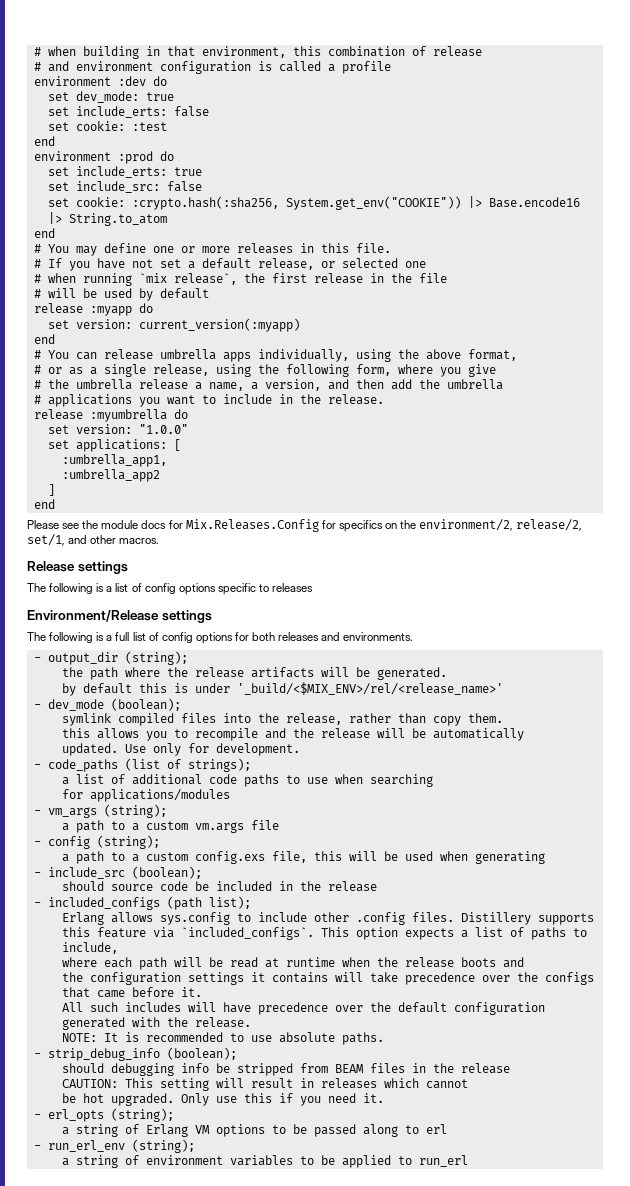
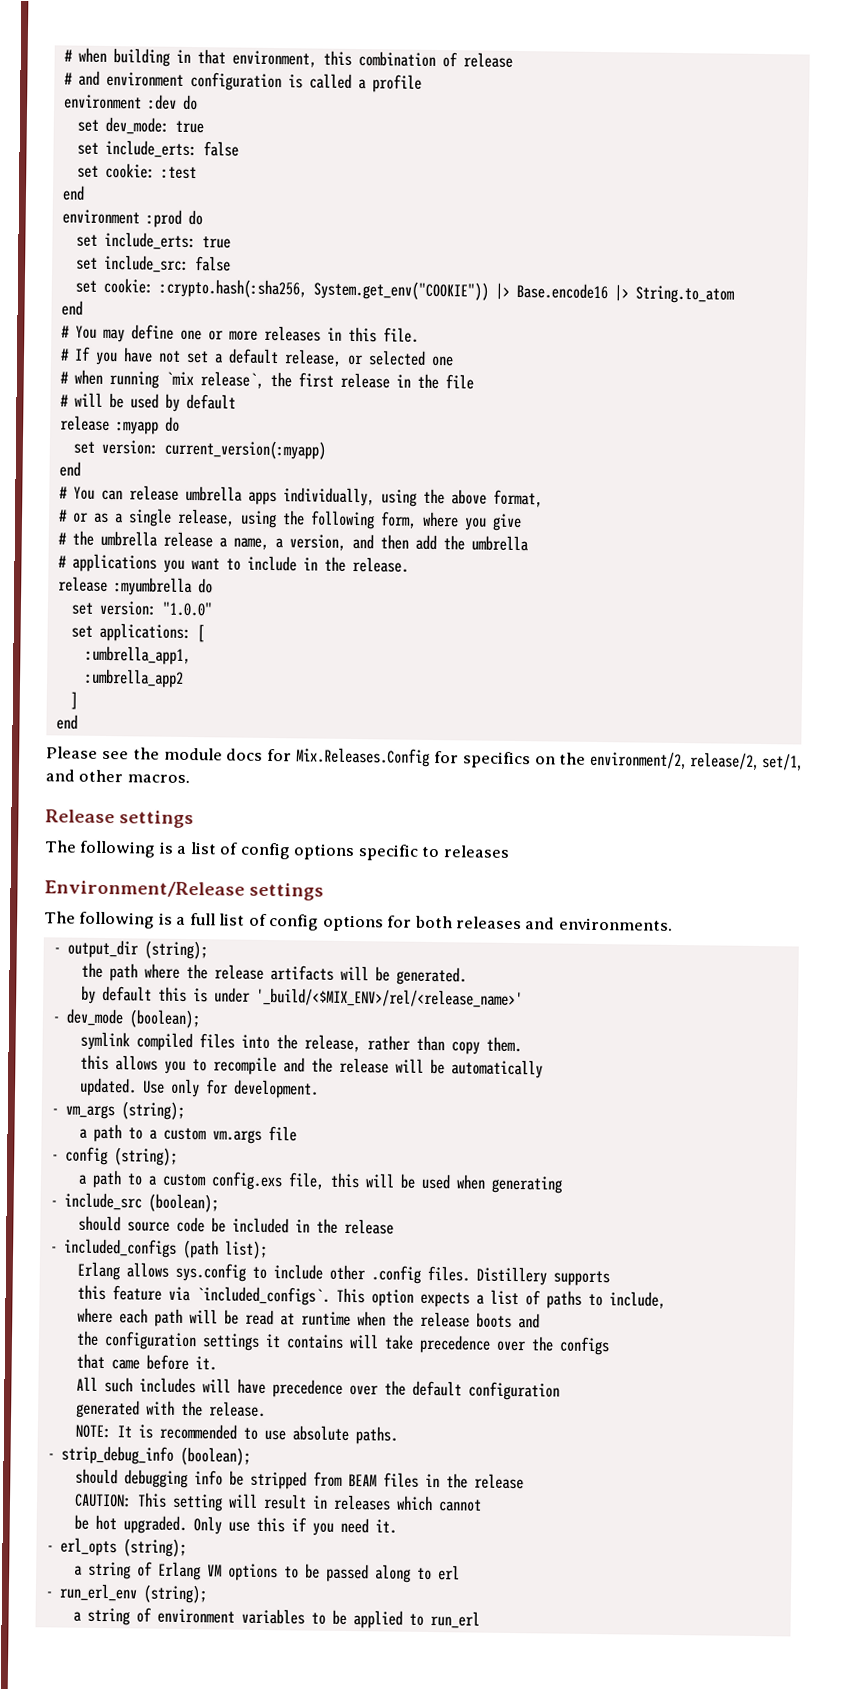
[33,758,251,772] [61,774,433,787] [61,789,230,802] // - code_paths (list of strings); // a list of additional code paths to use when searching // for applications/modules -> (319, 1089) none

